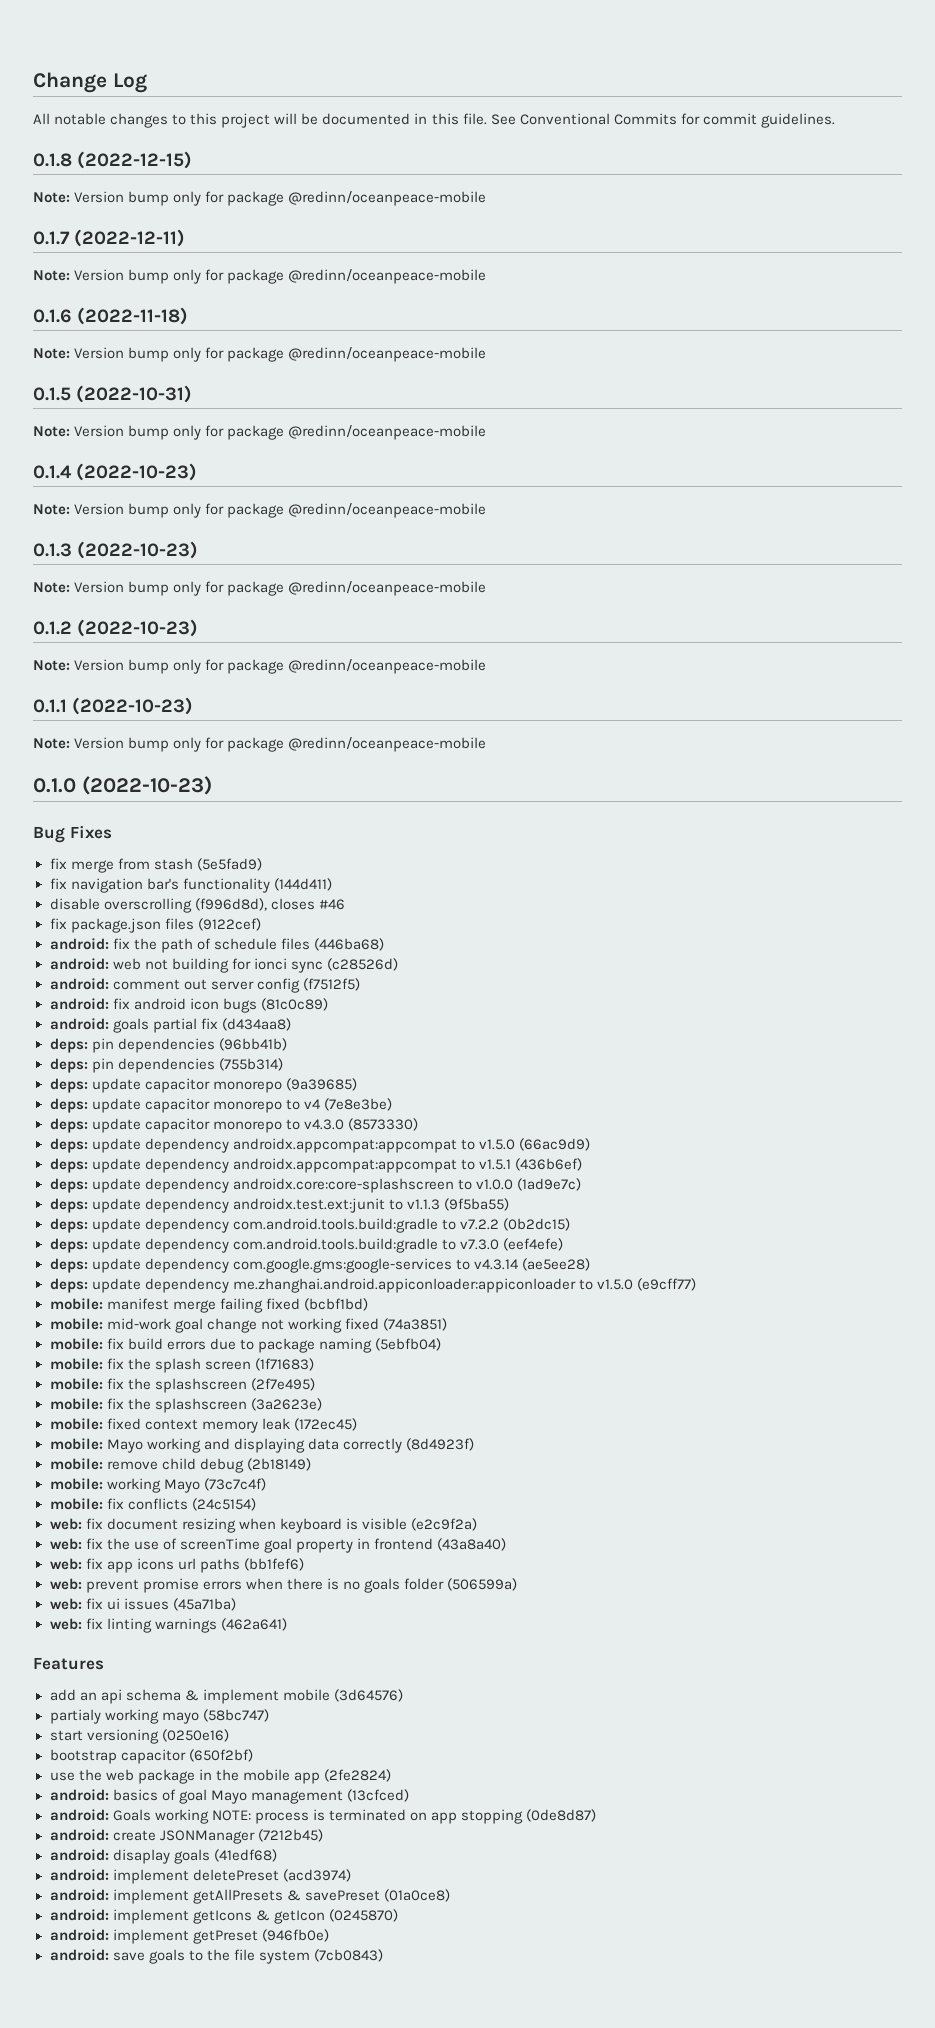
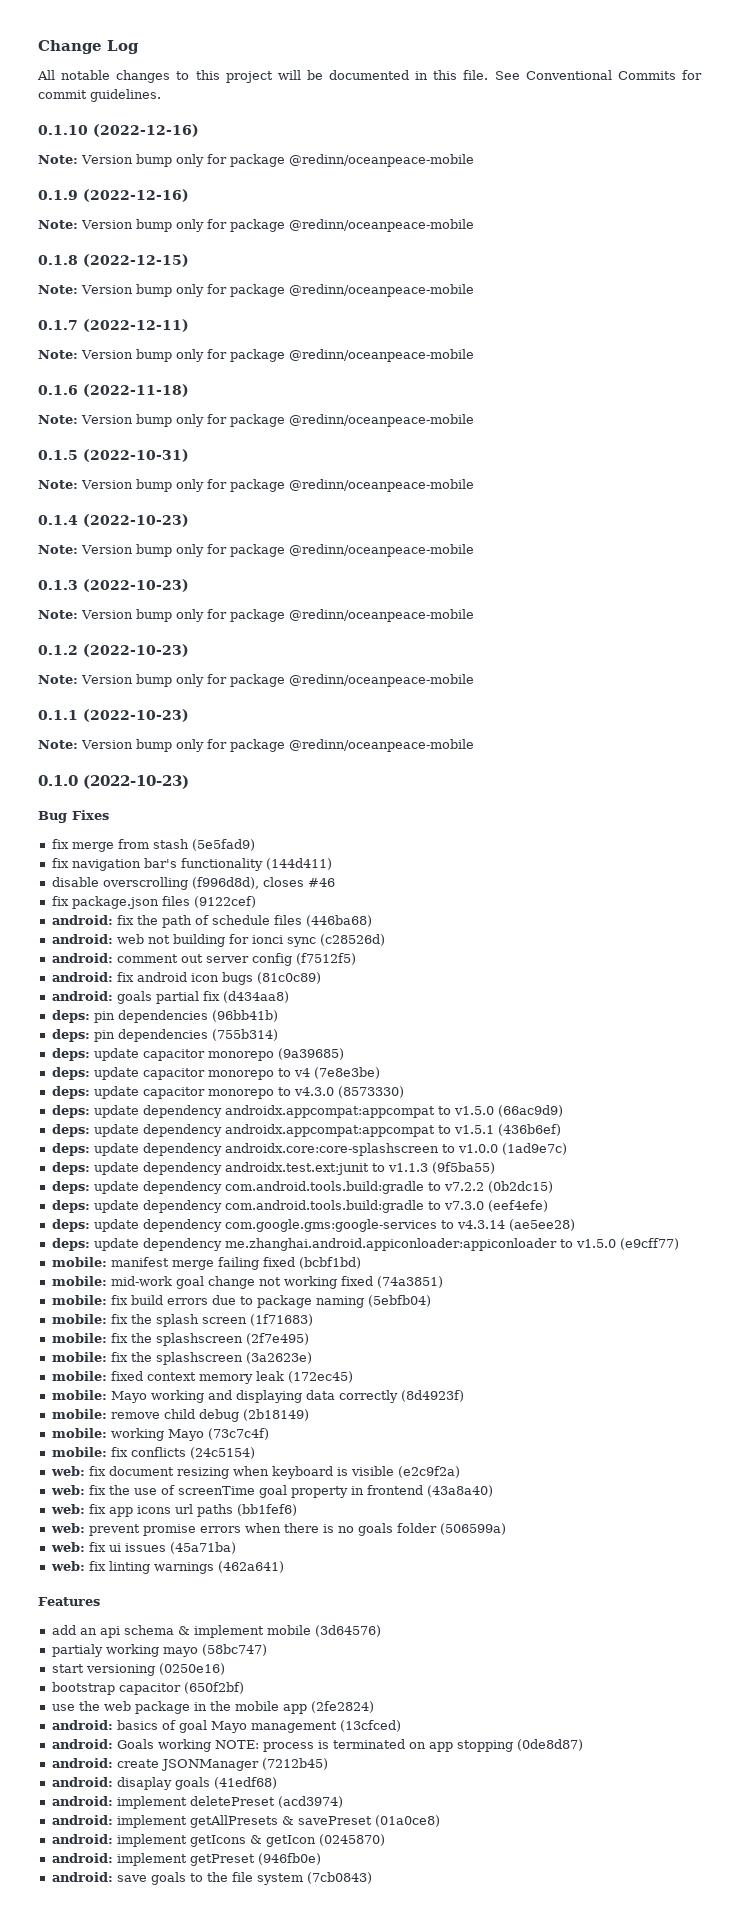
(835, 120) none -> [38,124,199,137] [38,154,474,167] [38,189,189,202] [38,219,474,232] // 0.1.10 (2022-12-16) // Note: Version bump only for package @redinn/oceanpeace-mobile // 0.1.9 (2022-12-16) // Note: Version bump only for package @redinn/oceanpeace-mobile

